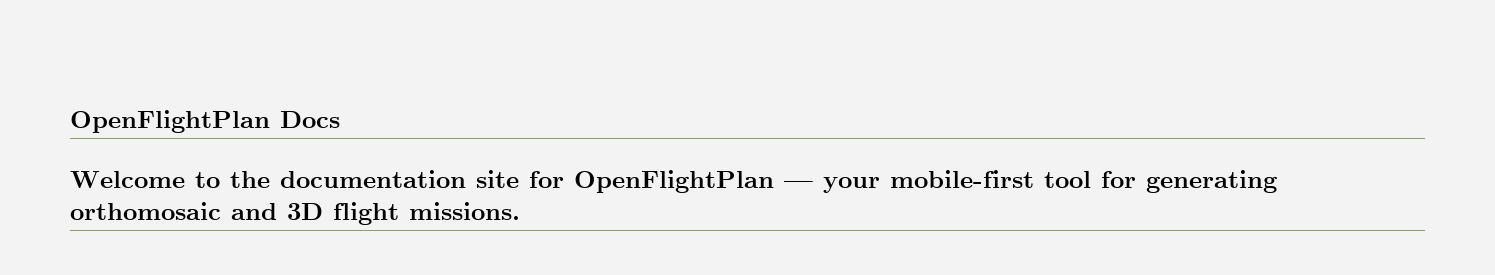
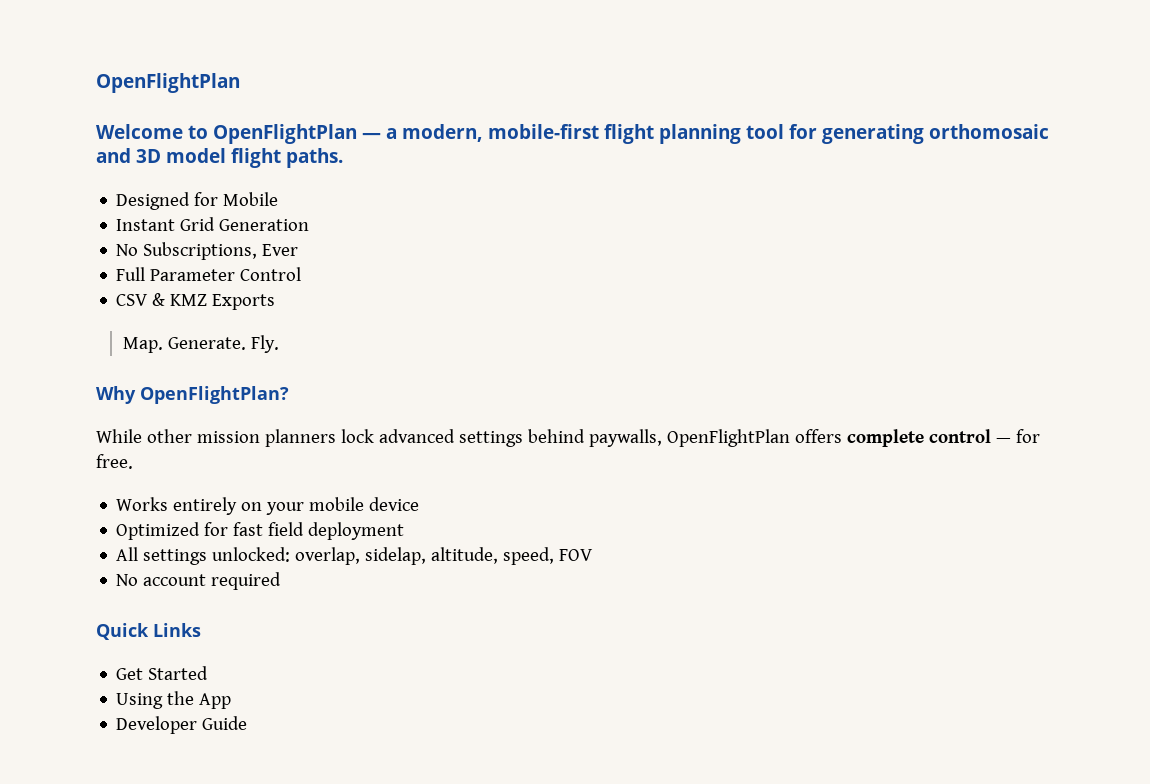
[70,110,340,133] OpenFlightPlan Docs -> [96,73,240,93] OpenFlightPlan
[230,170,1034,193] the documentation site for OpenFlightPlan — your mobile-first -> [213,124,741,144] OpenFlightPlan — a modern, mobile-first flight planning
[333,202,520,225] flight missions. -> [166,148,343,168] [116,192,279,210] [116,217,310,231] [116,242,299,260] [116,267,302,281] [116,293,276,310] [122,335,279,353] [96,386,289,404] [96,429,1040,447] [96,454,133,469] [116,497,420,515] [116,522,405,540] [116,547,594,565] [116,572,282,590] [96,623,201,640] [116,666,209,680] [116,691,232,709] [116,716,248,734] model flight paths. // Designed for Mobile // Instant Grid Generation // No Subscriptions, Ever // Full Parameter Control // CSV & KMZ Exports // Map. Generate. Fly. // Why OpenFlightPlan? // While other mission planners lock advanced settings behind paywalls, OpenFlightPlan offers complete control — for free. // Works entirely on your mobile device // Optimized for fast field deployment // All settings unlocked: overlap, sidelap, altitude, speed, FOV // No account required // Quick Links // Get Started // Using the App // Developer Guide

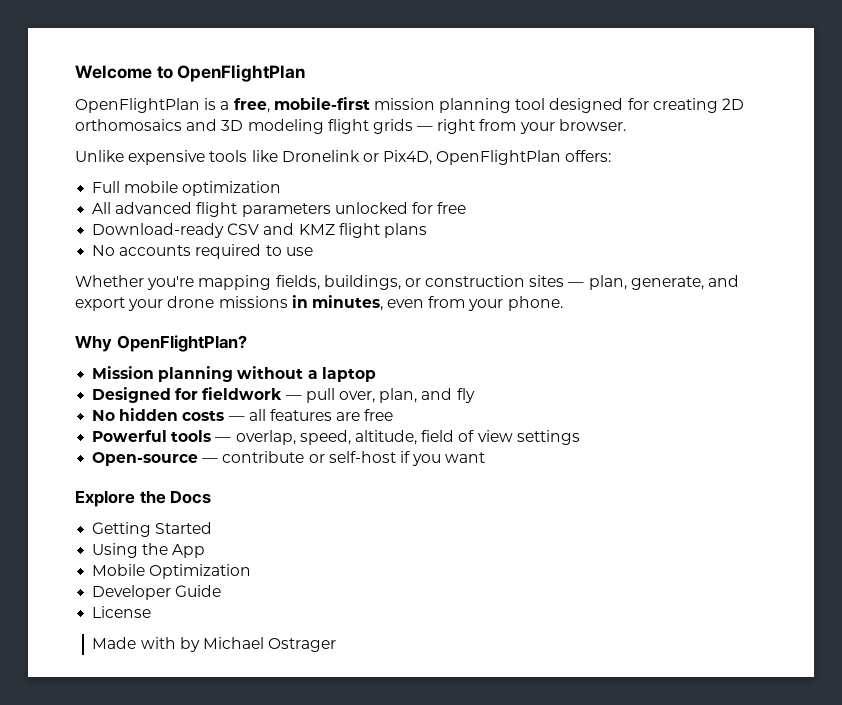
[96,73,240,93] OpenFlightPlan // -> (75, 72) none
[362,124,1049,144] [96,148,343,168] [116,192,279,210] [116,217,310,231] [116,242,299,260] [116,267,302,281] [116,293,276,310] [122,335,279,353] [96,386,289,404] [96,429,1040,447] [96,454,133,469] [116,497,420,515] [116,522,405,540] [116,547,594,565] [116,572,282,590] [96,623,201,640] [116,668,144,680] — a modern, mobile-first flight planning tool for generating orthomosaic and 3D model flight paths. // Designed for Mobile // Instant Grid Generation // No Subscriptions, Ever // Full Parameter Control // CSV & KMZ Exports // Map. Generate. Fly. // Why OpenFlightPlan? // While other mission planners lock advanced settings behind paywalls, OpenFlightPlan offers complete control — for free. // Works entirely on your mobile device // Optimized for fast field deployment // All settings unlocked: overlap, sidelap, altitude, speed, FOV // No account required // Quick Links // Get -> [75,97,745,113] [75,119,626,134] [75,150,612,165] [92,181,282,196] [92,202,467,217] [92,223,427,238] [92,244,313,259] [75,275,740,290] [75,295,563,311] [75,335,247,352] [92,366,376,382] [92,387,475,403] [92,408,394,421] [92,430,580,445] [92,451,486,466] [75,490,212,507] [92,522,152,537] // OpenFlightPlan is a free, mobile-first mission planning tool designed for creating 2D orthomosaics and 3D modeling flight grids — right from your browser. // Unlike expensive tools like Dronelink or Pix4D, OpenFlightPlan offers: // Full mobile optimization // All advanced flight parameters unlocked for free // Download-ready CSV and KMZ flight plans // No accounts required to use // Whether you're mapping fields, buildings, or construction sites — plan, generate, and export your drone missions in minutes, even from your phone. // Why OpenFlightPlan? // Mission planning without a laptop // Designed for fieldwork — pull over, plan, and fly // No hidden costs — all features are free // Powerful tools — overlap, speed, altitude, field of view settings // Open-source — contribute or self-host if you want // Explore the Docs // Getting
(232, 701) none -> [92,564,252,579] // Mobile Optimization
(248, 723) none -> [92,606,152,618] [92,637,337,652] // License // Made with by Michael Ostrager

